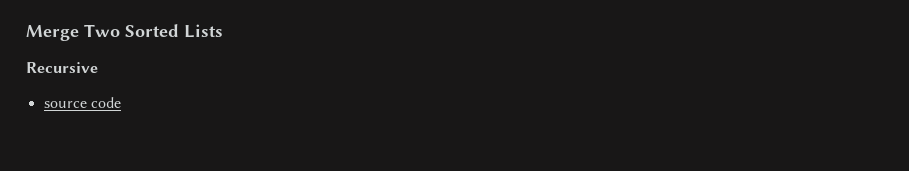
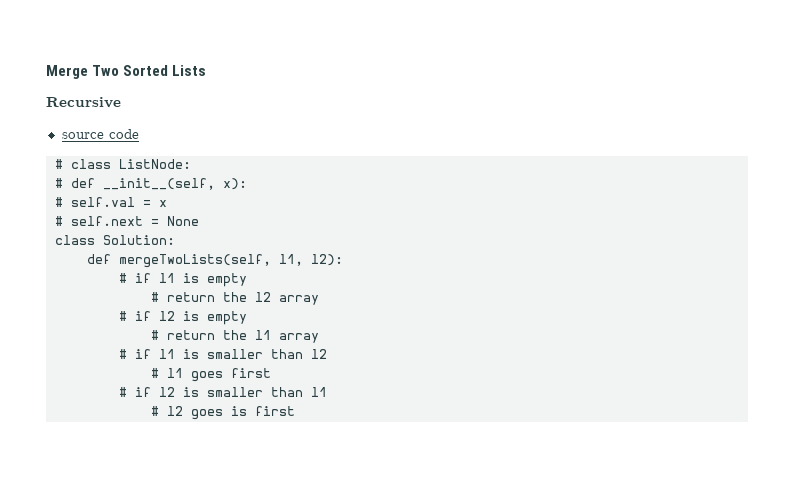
(121, 102) none -> [54,159,191,169] [54,178,247,190] [54,197,167,207] [54,216,199,226] [54,235,175,245] [86,254,343,268] [118,273,247,287] [150,292,319,305] [118,311,247,325] [150,330,319,343] [118,349,327,359] [150,368,271,382] [118,387,327,397] [150,406,295,420] // # class ListNode: // # def __init__(self, x): // # self.val = x // # self.next = None // class Solution: // def mergeTwoLists(self, l1, l2): // # if l1 is empty // # return the l2 array // # if l2 is empty // # return the l1 array // # if l1 is smaller than l2 // # l1 goes first // # if l2 is smaller than l1 // # l2 goes is first

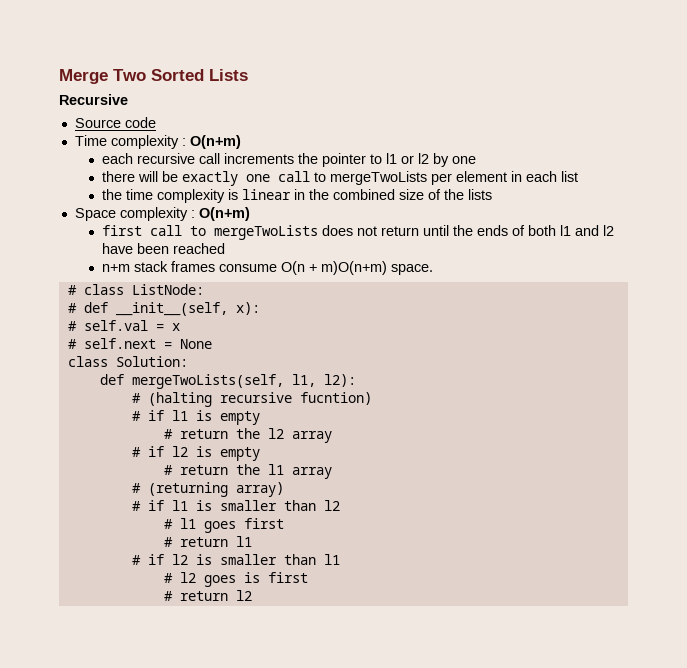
[61,132,104,139] source -> [74,118,121,128] Source
(139, 134) none -> [74,135,241,149] [101,153,476,167] [101,171,578,186] [101,189,492,203] [74,207,250,221] [101,225,614,240] [101,243,225,254] [101,261,433,275] // Time complexity : O(n+m) // each recursive call increments the pointer to l1 or l2 by one // there will be exactly one call to mergeTwoLists per element in each list // the time complexity is linear in the combined size of the lists // Space complexity : O(n+m) // first call to mergeTwoLists does not return until the ends of both l1 and l2 have been reached // n+m stack frames consume O(n + m)O(n+m) space.
(343, 260) none -> [131,392,372,407] // # (halting recursive fucntion)
(319, 338) none -> [131,482,284,497] // # (returning array)
(271, 373) none -> [163,536,252,547] // # return l1
(295, 411) none -> [163,590,252,601] // # return l2

